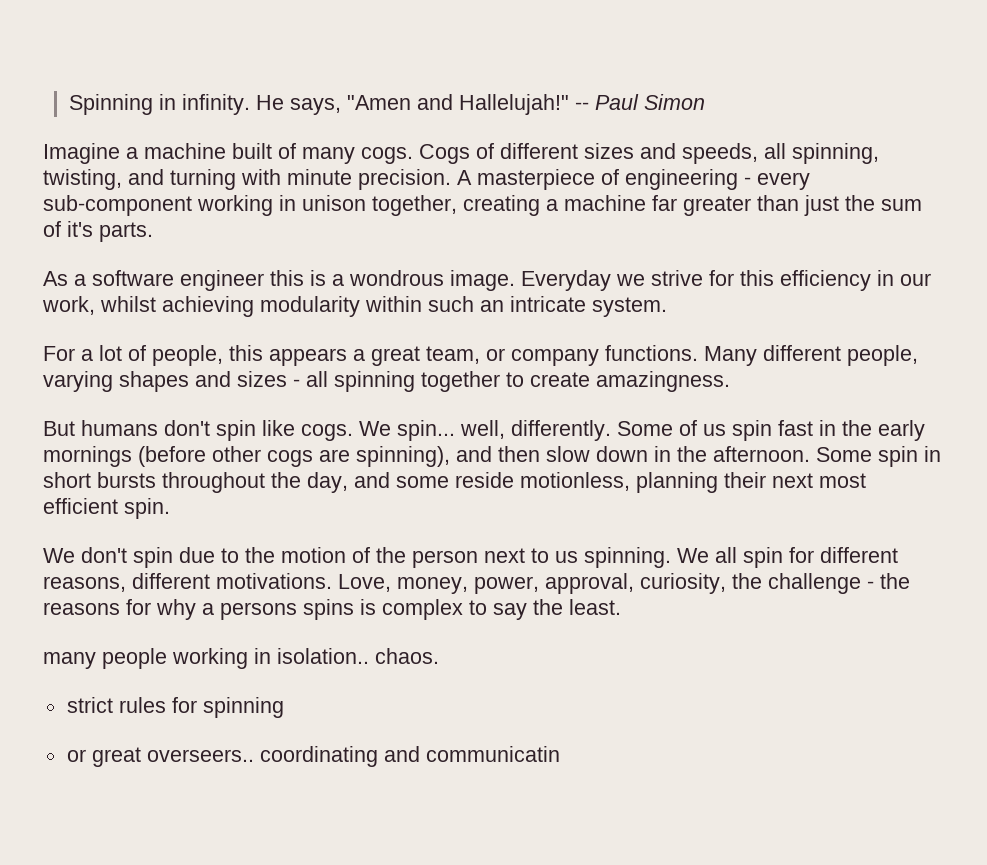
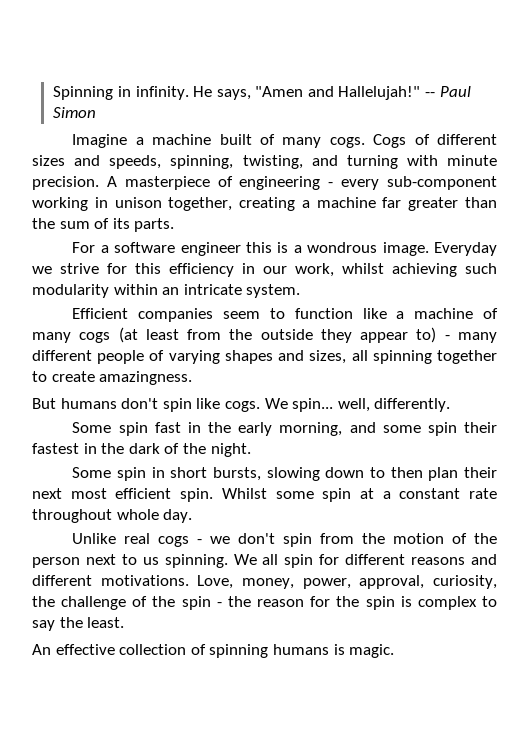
[764,143,786,159] all -> (162, 162) none
[804,195,839,216] just -> (497, 202) none
[67,221,93,237] it's -> [112,218,130,229] its
[43,271,68,286] As -> [72,242,96,253] For
(254, 306) none -> [465,263,497,274] such
[428,296,474,312] such -> (158, 289) none
[43,345,918,366] For a lot of people, this appears a great team, or company functions. Many different people, -> [72,308,498,322] [32,327,497,343] [32,350,165,364] Efficient companies seem to function like a machine of many cogs (at least from the outside they appear to) - many different people of
[237,371,300,387] sizes - -> [309,350,347,364] sizes,
[617,420,726,436] Some of us -> [72,422,112,433] // Some
[43,446,941,467] [43,472,718,493] mornings (before other cogs are spinning), and then slow down in the afternoon. Some spin in short bursts throughout the day, and some reside motionless, planning -> [279,422,497,436] [32,443,251,457] [72,467,459,481] morning, and some spin their fastest in the dark of the night. // Some spin in short bursts, slowing down to then plan
[43,547,239,568] // We don't spin due to -> [221,488,497,502] [32,509,193,523] [72,533,355,547] Whilst some spin at a constant rate throughout whole day. // Unlike real cogs - we don't spin from
[43,576,126,592] reasons, -> [411,554,498,565] reasons and
[867,573,910,589] [43,599,354,620] - the reasons for why a persons spins -> [132,596,395,610] of the spin - the reason for the spin
[43,648,439,669] [66,697,284,718] [66,746,560,767] many people working in isolation.. chaos. // strict rules for spinning // or great overseers.. coordinating and communicatin -> [32,644,395,658] An effective collection of spinning humans is magic.

